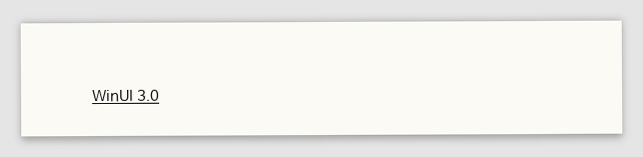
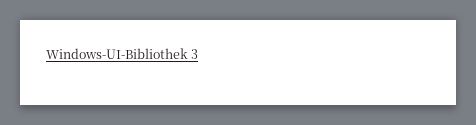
[92,89,160,103] WinUI 3.0 -> [46,48,199,59] Windows-UI-Bibliothek 3

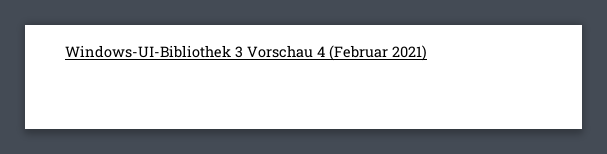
(199, 54) none -> [247,45,427,61] Vorschau 4 (Februar 2021)

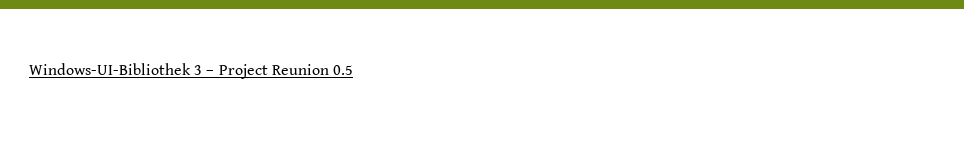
[247,45,427,61] Vorschau 4 (Februar 2021) -> [206,64,353,79] – Project Reunion 0.5

